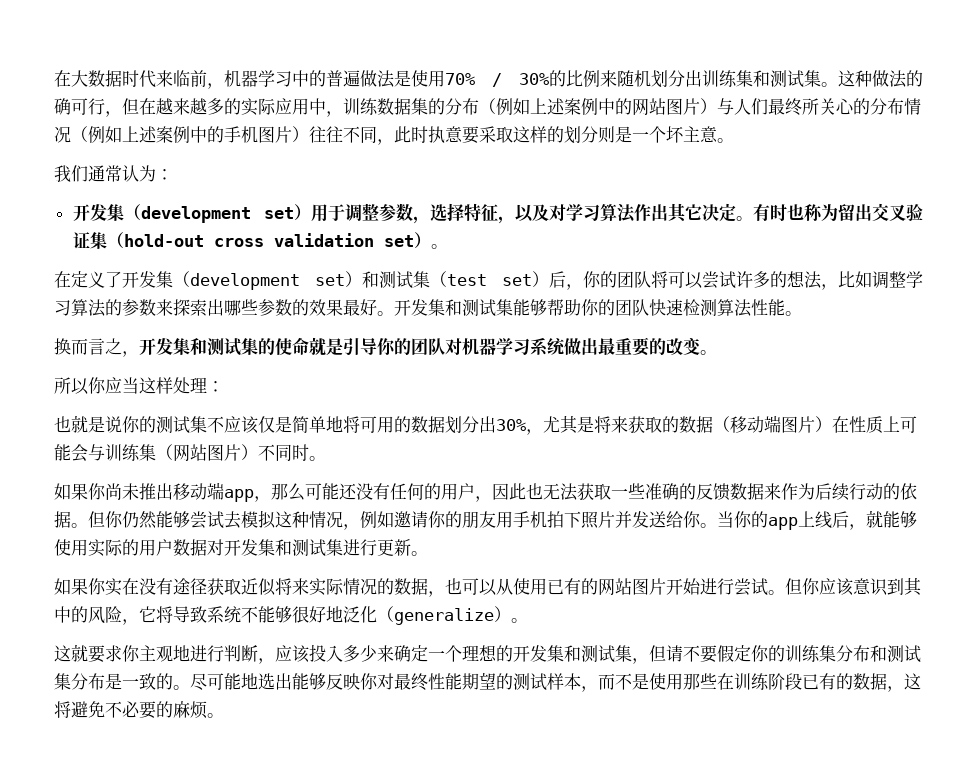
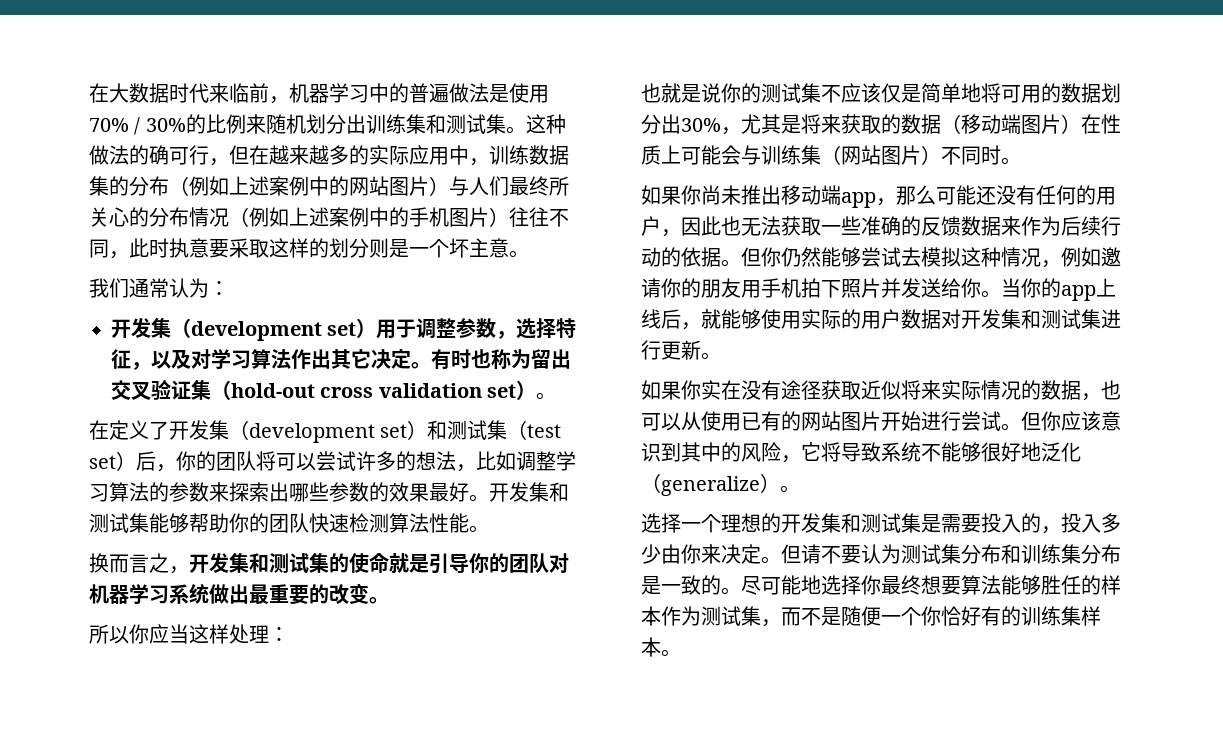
[54,644,428,664] 这就要求你主观地进行判断，应该投入多少来确定 -> [641,513,681,533] 选择
[632,645,820,664] ，但请不要假定你的训练 -> [921,513,1121,534] [641,544,941,564] 是需要投入的，投入多少由你来决定。但请不要认为测试
[887,645,921,663] 测试 -> [1021,544,1061,564] 训练
[275,672,921,692] [54,701,207,719] 出能够反映你对最终性能期望的测试样本，而不是使用那些在训练阶段已有的数据，这将避免不必要的麻烦 -> [841,575,1121,595] [641,606,1101,627] [641,637,661,657] 择你最终想要算法能够胜任的样本作为测试集，而不是随便一个你恰好有的训练集样本

